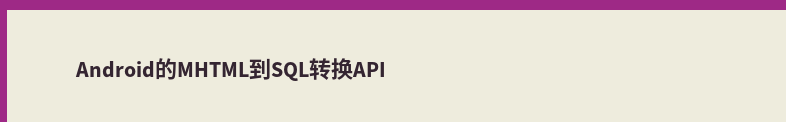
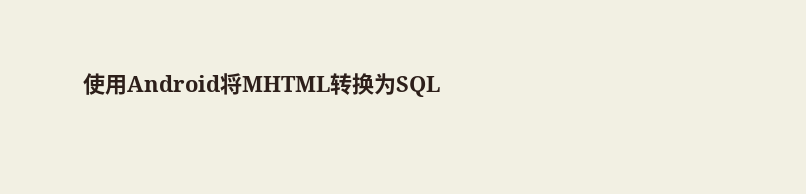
[75,58,386,81] Android的MHTML到SQL转换API -> [83,73,440,97] 使用Android将MHTML转换为SQL

